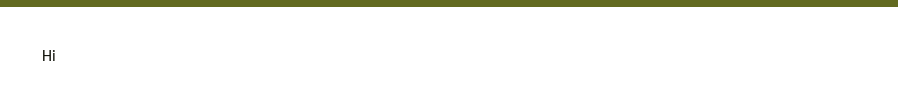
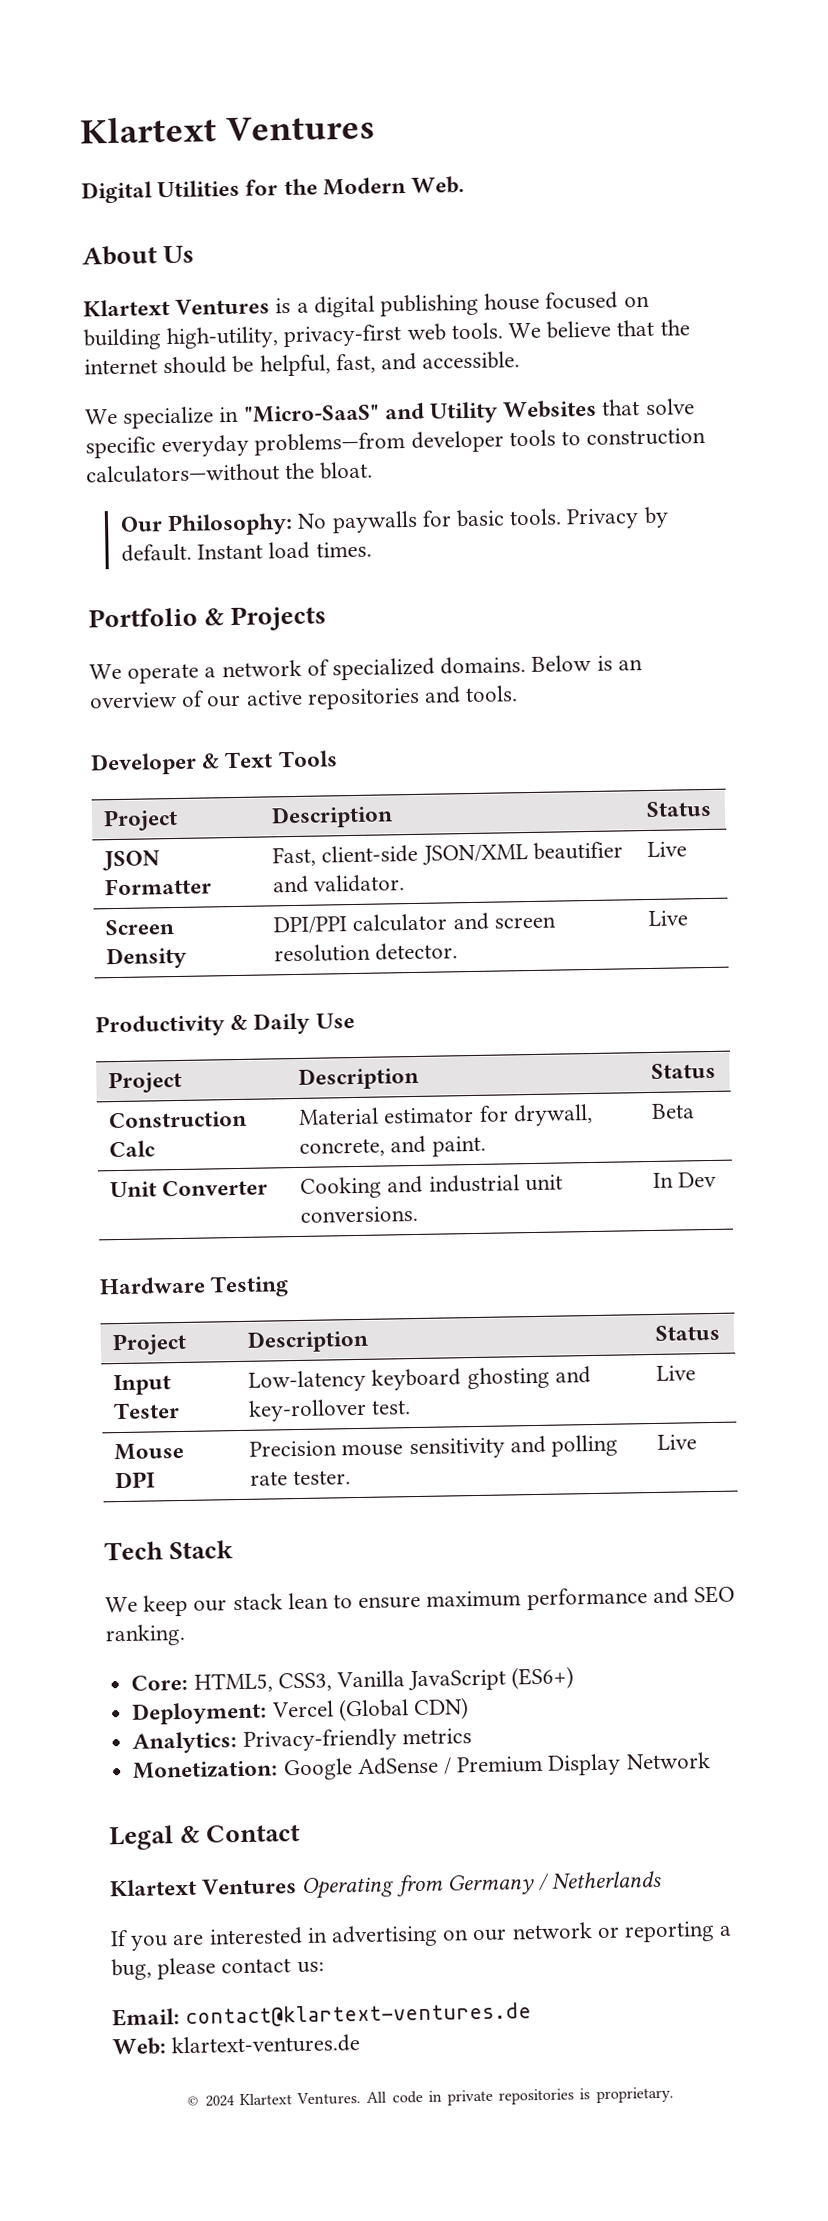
[42,50,56,61] Hi -> [80,115,375,144] [81,175,466,204] [82,245,195,266] [83,291,650,318] [83,319,690,351] [84,351,521,377] [85,398,695,429] [85,427,707,459] [86,461,374,484] [119,506,669,537] [120,541,372,562] [88,605,327,632] [89,654,643,684] [89,685,519,710] [90,750,338,776] [103,808,179,832] [271,805,394,829] [646,800,713,818] [102,850,161,872] [105,877,213,896] [272,841,623,867] [273,874,406,894] [647,841,688,858] [105,919,175,936] [106,946,188,970] [273,912,556,935] [274,942,459,963] [648,910,689,926] [95,1012,355,1038] [108,1070,183,1094] [298,1066,420,1090] [651,1062,717,1079] [109,1110,248,1129] [109,1140,156,1158] [298,1103,593,1127] [299,1135,486,1157] [651,1103,696,1119] [110,1179,269,1198] [300,1174,563,1199] [300,1205,419,1223] [653,1171,718,1188] [99,1275,290,1298] [112,1332,188,1356] [247,1329,370,1353] [655,1324,721,1341] [113,1374,172,1396] [113,1402,181,1420] [248,1366,591,1393] [248,1398,412,1422] [656,1365,697,1381] [114,1442,185,1461] [115,1471,156,1489] [249,1434,618,1460] [250,1470,352,1486] [657,1434,698,1450] [104,1540,235,1561] [105,1585,736,1617] [105,1623,186,1647] [131,1666,575,1693] [132,1697,469,1725] [132,1728,472,1754] [133,1752,711,1781] [109,1824,302,1851] [109,1870,663,1900] [110,1921,733,1951] [111,1957,324,1981] [112,2002,533,2028] [112,2034,361,2056] [187,2086,674,2107] Klartext Ventures // Digital Utilities for the Modern Web. // About Us // Klartext Ventures is a digital publishing house focused on building high-utility, privacy-first web tools. We believe that the internet should be helpful, fast, and accessible. // We specialize in "Micro-SaaS" and Utility Websites that solve specific everyday problems—from developer tools to construction calculators—without the bloat. // Our Philosophy: No paywalls for basic tools. Privacy by default. Instant load times. // Portfolio & Projects // We operate a network of specialized domains. Below is an overview of our active repositories and tools. // Developer & Text Tools // Project | Description | Status // JSON Formatter | Fast, client-side JSON/XML beautifier and validator. | Live // Screen Density | DPI/PPI calculator and screen resolution detector. | Live // Productivity & Daily Use // Project | Description | Status // Construction Calc | Material estimator for drywall, concrete, and paint. | Beta // Unit Converter | Cooking and industrial unit conversions. | In Dev // Hardware Testing // Project | Description | Status // Input Tester | Low-latency keyboard ghosting and key-rollover test. | Live // Mouse DPI | Precision mouse sensitivity and polling rate tester. | Live // Tech Stack // We keep our stack lean to ensure maximum performance and SEO ranking. // Core: HTML5, CSS3, Vanilla JavaScript (ES6+) // Deployment: Vercel (Global CDN) // Analytics: Privacy-friendly metrics // Monetization: Google AdSense / Premium Display Network // Legal & Contact // Klartext Ventures Operating from Germany / Netherlands // If you are interested in advertising on our network or reporting a bug, please contact us: // Email: contact@klartext-ventures.de // Web: klartext-ventures.de // © 2024 Klartext Ventures. All code in private repositories is proprietary.

